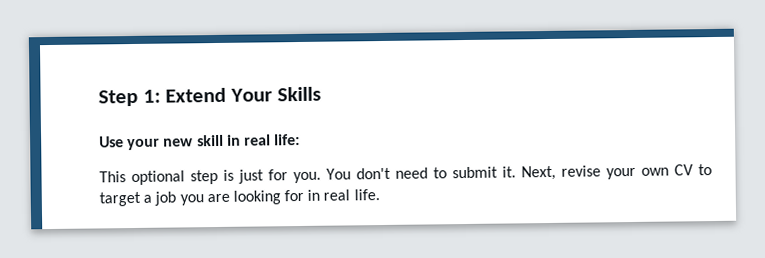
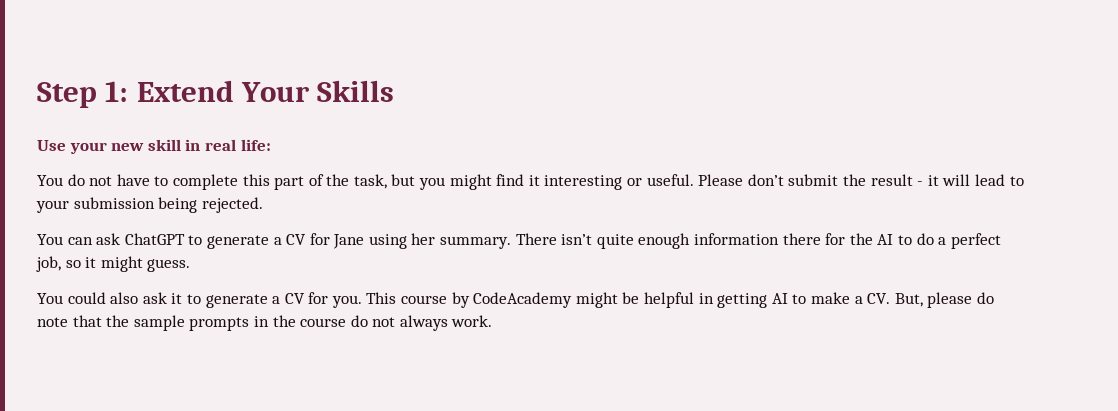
[99,164,712,186] [99,189,380,207] This optional step is just for you. You don't need to submit it. Next, revise your own CV to target a job you are looking for in real life. -> [37,174,1024,190] [36,197,263,213] [37,233,1001,249] [36,256,191,272] [37,292,994,308] [37,315,493,331] You do not have to complete this part of the task, but you might find it interesting or useful. Please don’t submit the result - it will lead to your submission being rejected. // You can ask ChatGPT to generate a CV for Jane using her summary. There isn’t quite enough information there for the AI to do a perfect job, so it might guess. // You could also ask it to generate a CV for you. This course by CodeAcademy might be helpful in getting AI to make a CV. But, please do note that the sample prompts in the course do not always work.

